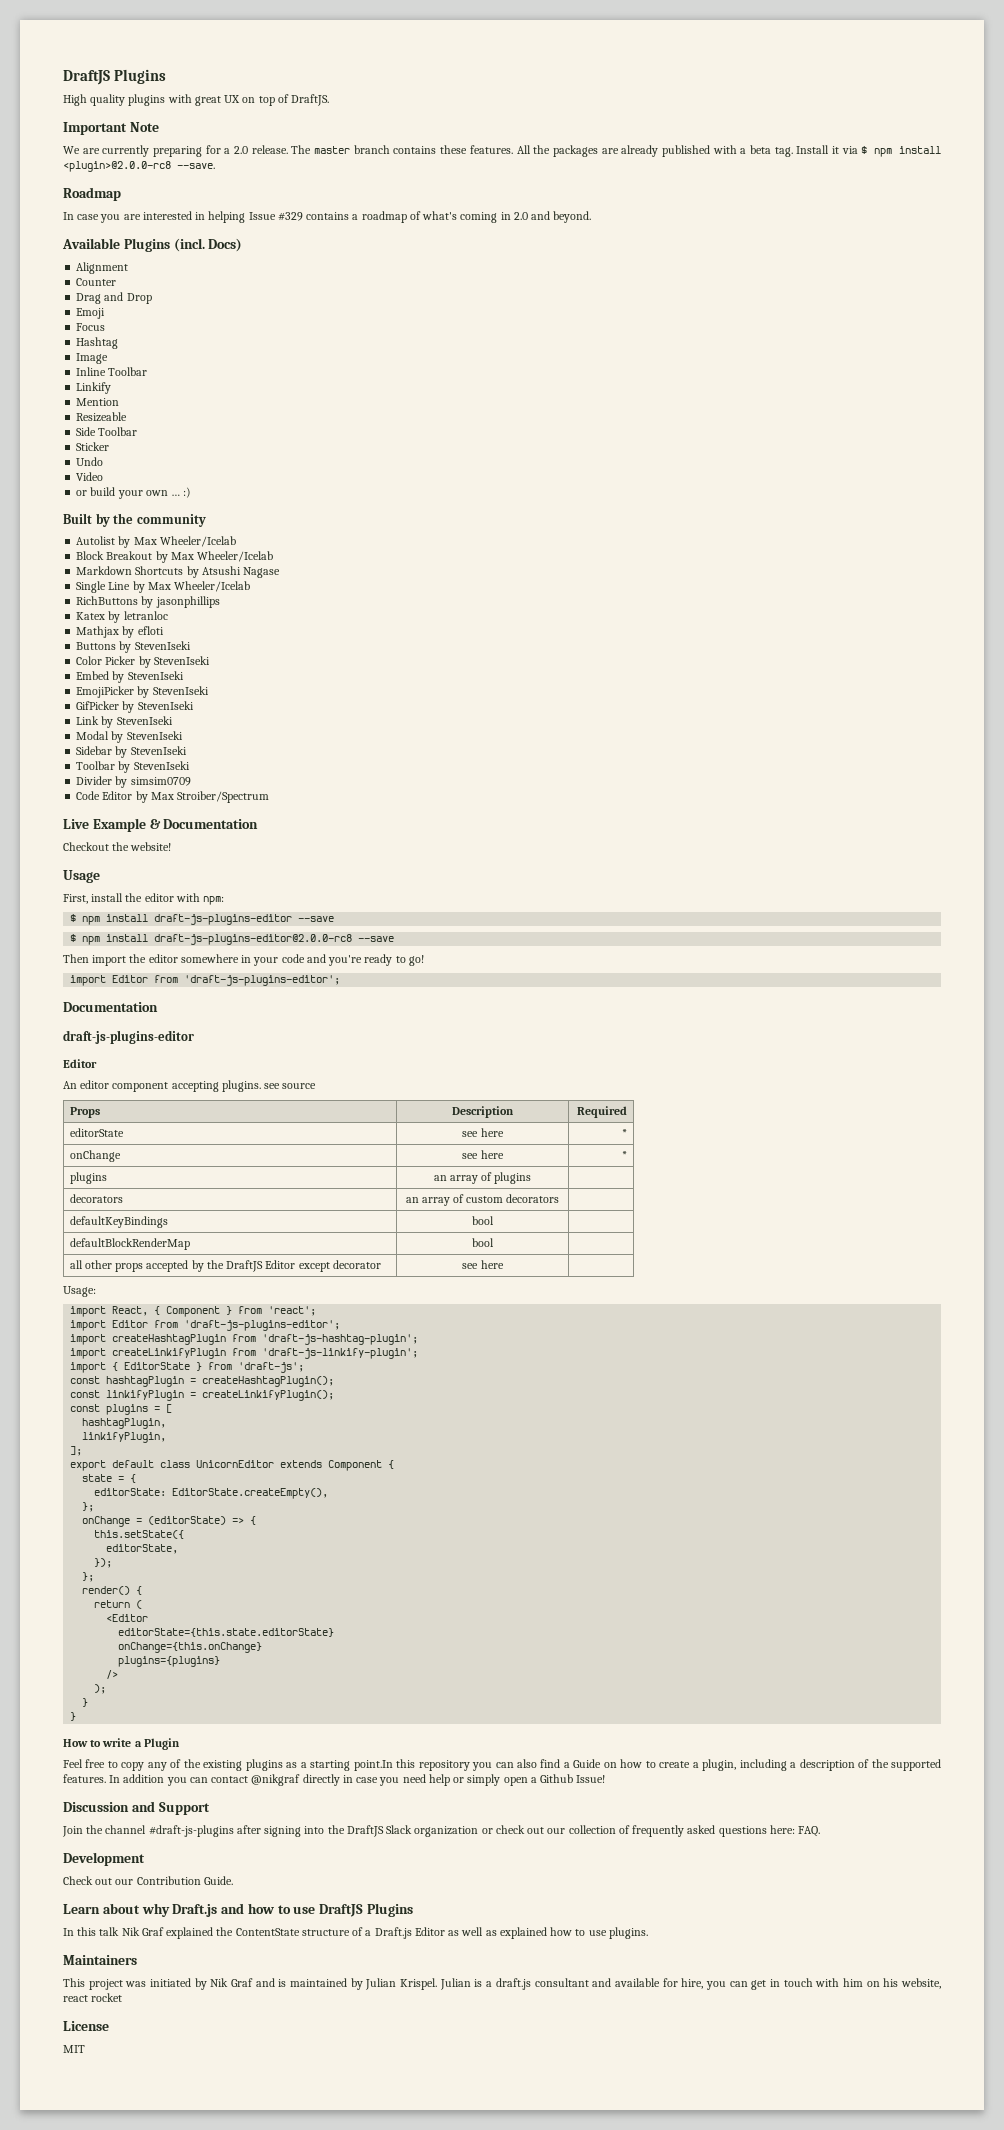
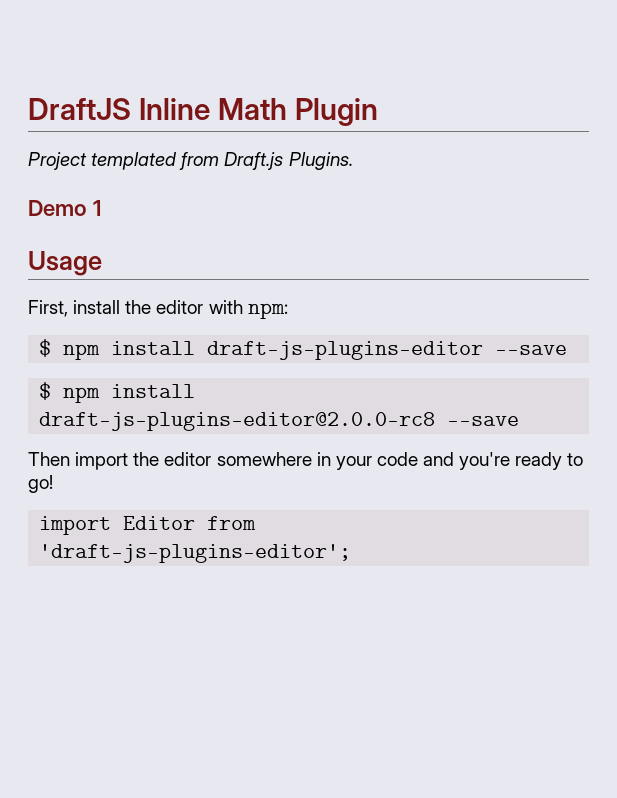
[63,69,167,85] [63,94,330,106] [63,122,159,135] [63,145,942,157] [63,161,215,172] [63,187,121,201] [63,211,592,223] [62,238,243,252] [76,262,129,274] [76,278,117,286] [76,292,152,304] [76,308,106,319] [76,323,106,331] [76,337,119,349] [76,353,109,364] [76,367,148,376] [76,382,112,394] [76,398,120,406] [76,412,128,422] [76,427,138,436] [76,442,110,451] [76,457,104,466] [76,472,104,481] [76,487,192,499] [63,513,206,527] [76,536,236,548] [76,551,274,563] [76,566,281,578] [76,581,251,593] [76,596,220,608] [76,611,168,623] [76,626,164,638] [76,641,191,653] [76,656,210,668] [76,671,184,683] [76,686,209,698] [76,701,194,713] [76,716,173,728] [76,731,183,743] [76,746,187,758] [76,761,190,773] [76,776,191,788] [76,791,270,803] [63,818,259,832] [63,842,172,851] DraftJS Plugins // High quality plugins with great UX on top of DraftJS. // Important Note // We are currently preparing for a 2.0 release. The master branch contains these features. All the packages are already published with a beta tag. Install it via $ npm install <plugin>@2.0.0-rc8 --save. // Roadmap // In case you are interested in helping Issue #329 contains a roadmap of what's coming in 2.0 and beyond. // Available Plugins (incl. Docs) // Alignment // Counter // Drag and Drop // Emoji // Focus // Hashtag // Image // Inline Toolbar // Linkify // Mention // Resizeable // Side Toolbar // Sticker // Undo // Video // or build your own … :) // Built by the community // Autolist by Max Wheeler/Icelab // Block Breakout by Max Wheeler/Icelab // Markdown Shortcuts by Atsushi Nagase // Single Line by Max Wheeler/Icelab // RichButtons by jasonphillips // Katex by letranloc // Mathjax by efloti // Buttons by StevenIseki // Color Picker by StevenIseki // Embed by StevenIseki // EmojiPicker by StevenIseki // GifPicker by StevenIseki // Link by StevenIseki // Modal by StevenIseki // Sidebar by StevenIseki // Toolbar by StevenIseki // Divider by simsim0709 // Code Editor by Max Stroiber/Spectrum // Live Example & Documentation // Checkout the website! -> [28,98,378,126] [28,152,353,170] [28,200,101,216] DraftJS Inline Math Plugin // Project templated from Draft.js Plugins. // Demo 1
[63,1002,158,1012] [63,1030,194,1044] [63,1059,97,1068] [63,1080,317,1092] [69,1107,100,1118] [452,1106,514,1118] [577,1106,628,1118] [69,1128,124,1137] [462,1128,504,1137] [622,1129,628,1137] [69,1150,121,1162] [462,1150,504,1159] [622,1151,628,1159] [69,1172,107,1184] [433,1172,532,1184] [69,1194,123,1203] [405,1194,560,1206] [69,1216,168,1228] [472,1216,494,1225] [69,1238,190,1250] [472,1238,494,1247] [69,1260,381,1272] [462,1260,504,1269] [63,1286,96,1297] [70,1306,317,1317] [70,1320,341,1331] [70,1334,419,1345] [70,1348,419,1359] [70,1362,305,1373] [70,1376,335,1387] [70,1390,335,1401] [70,1404,173,1415] [82,1418,167,1429] [82,1432,167,1443] [70,1446,83,1456] [70,1460,395,1471] [82,1474,137,1483] [94,1488,329,1499] [82,1502,95,1512] [82,1516,257,1527] [94,1530,185,1539] [106,1544,179,1554] [94,1558,113,1568] [82,1572,95,1582] [82,1586,143,1595] [94,1600,143,1609] [106,1614,149,1622] [118,1628,335,1637] [118,1642,263,1653] [118,1656,221,1667] [106,1670,119,1679] [94,1684,107,1694] [82,1698,89,1707] [70,1712,77,1721] [63,1738,180,1750] [63,1759,941,1771] [63,1774,606,1786] [63,1801,210,1815] [62,1825,821,1837] [63,1852,145,1866] [63,1876,233,1885] [63,1903,414,1917] [63,1927,648,1939] [63,1955,137,1965] [63,1978,941,1990] [63,1993,123,2002] [63,2021,109,2031] [63,2045,85,2053] // Documentation // draft-js-plugins-editor // Editor // An editor component accepting plugins. see source // Props | Description | Required // editorState | see here | * // onChange | see here | * // plugins | an array of plugins | // decorators | an array of custom decorators | // defaultKeyBindings | bool | // defaultBlockRenderMap | bool | // all other props accepted by the DraftJS Editor except decorator | see here | // Usage: // import React, { Component } from 'react'; // import Editor from 'draft-js-plugins-editor'; // import createHashtagPlugin from 'draft-js-hashtag-plugin'; // import createLinkifyPlugin from 'draft-js-linkify-plugin'; // import { EditorState } from 'draft-js'; // const hashtagPlugin = createHashtagPlugin(); // const linkifyPlugin = createLinkifyPlugin(); // const plugins = [ // hashtagPlugin, // linkifyPlugin, // ]; // export default class UnicornEditor extends Component { // state = { // editorState: EditorState.createEmpty(), // }; // onChange = (editorState) => { // this.setState({ // editorState, // }); // }; // render() { // return ( // <Editor // editorState={this.state.editorState} // onChange={this.onChange} // plugins={plugins} // /> // ); // } // } // How to write a Plugin // Feel free to copy any of the existing plugins as a starting point.In this repository you can also find a Guide on how to create a plugin, including a description of the supported features. In addition you can contact @nikgraf directly in case you need help or simply open a Github Issue! // Discussion and Support // Join the channel #draft-js-plugins after signing into the DraftJS Slack organization or check out our collection of frequently asked questions here: FAQ. // Development // Check out our Contribution Guide. // Learn about why Draft.js and how to use DraftJS Plugins // In this talk Nik Graf explained the ContentState structure of a Draft.js Editor as well as explained how to use plugins. // Maintainers // This project was initiated by Nik Graf and is maintained by Julian Krispel. Julian is a draft.js consultant and available for hire, you can get in touch with him on his website, react rocket // License // MIT -> (352, 553) none

